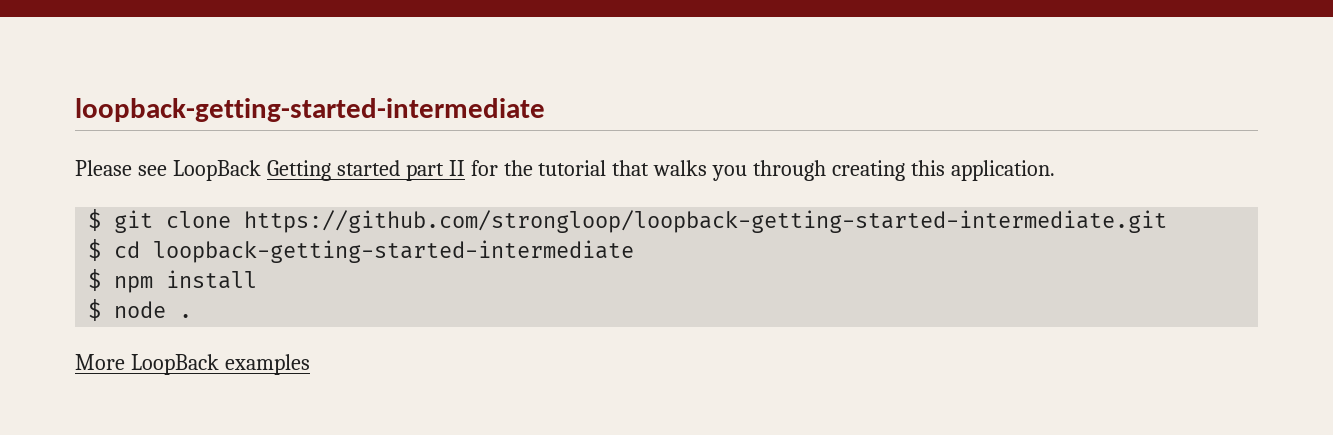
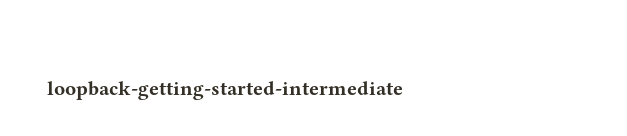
[75,98,545,122] [75,160,1056,181] [88,209,1168,233] [88,239,635,263] [88,269,258,293] [88,299,193,321] [75,354,310,375] loopback-getting-started-intermediate // Please see LoopBack Getting started part II for the tutorial that walks you through creating this application. // $ git clone https://github.com/strongloop/loopback-getting-started-intermediate.git // $ cd loopback-getting-started-intermediate // $ npm install // $ node . // More LoopBack examples -> [47,81,403,100] loopback-getting-started-intermediate

